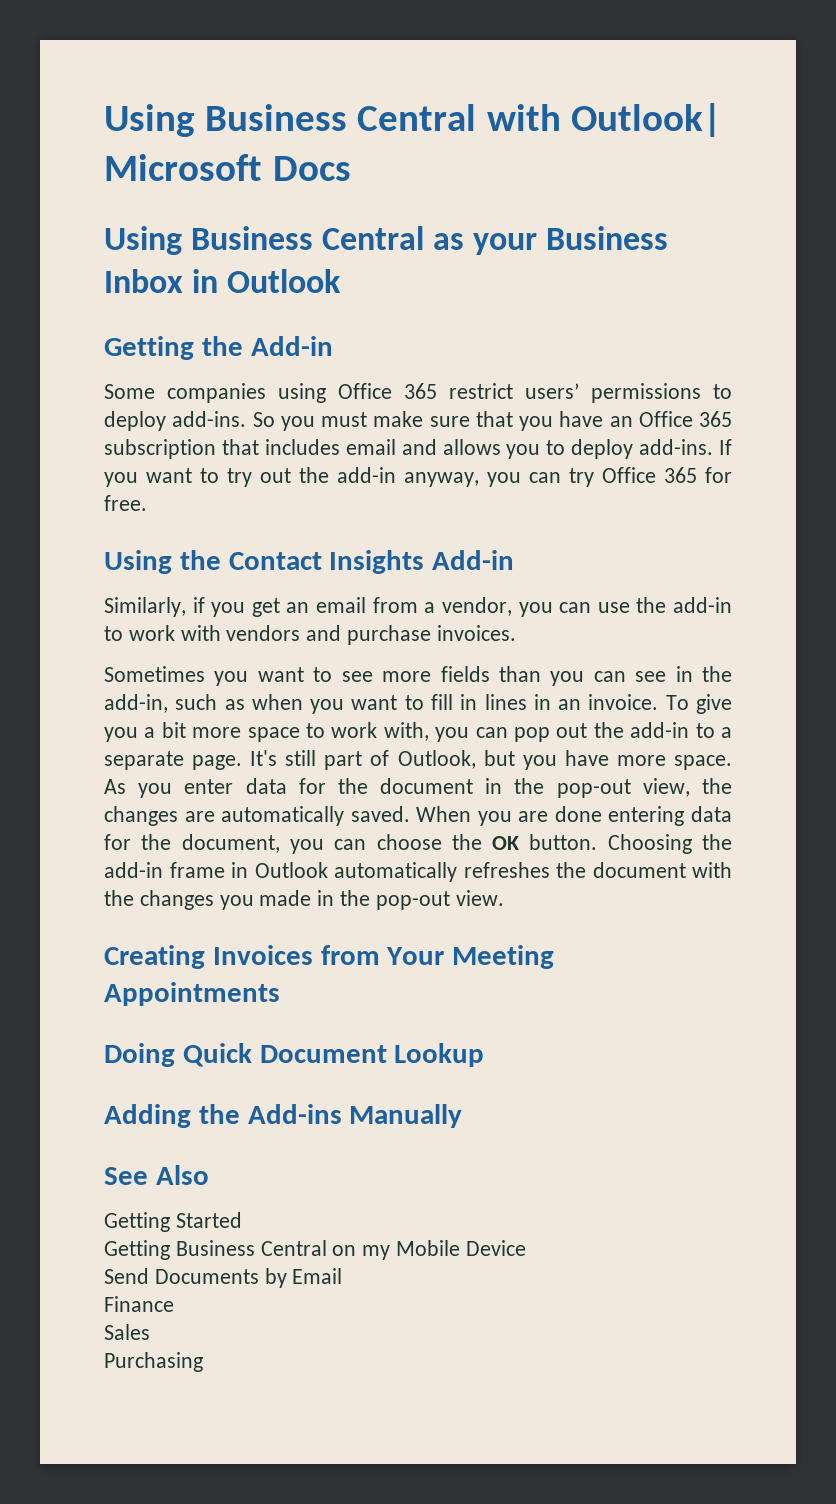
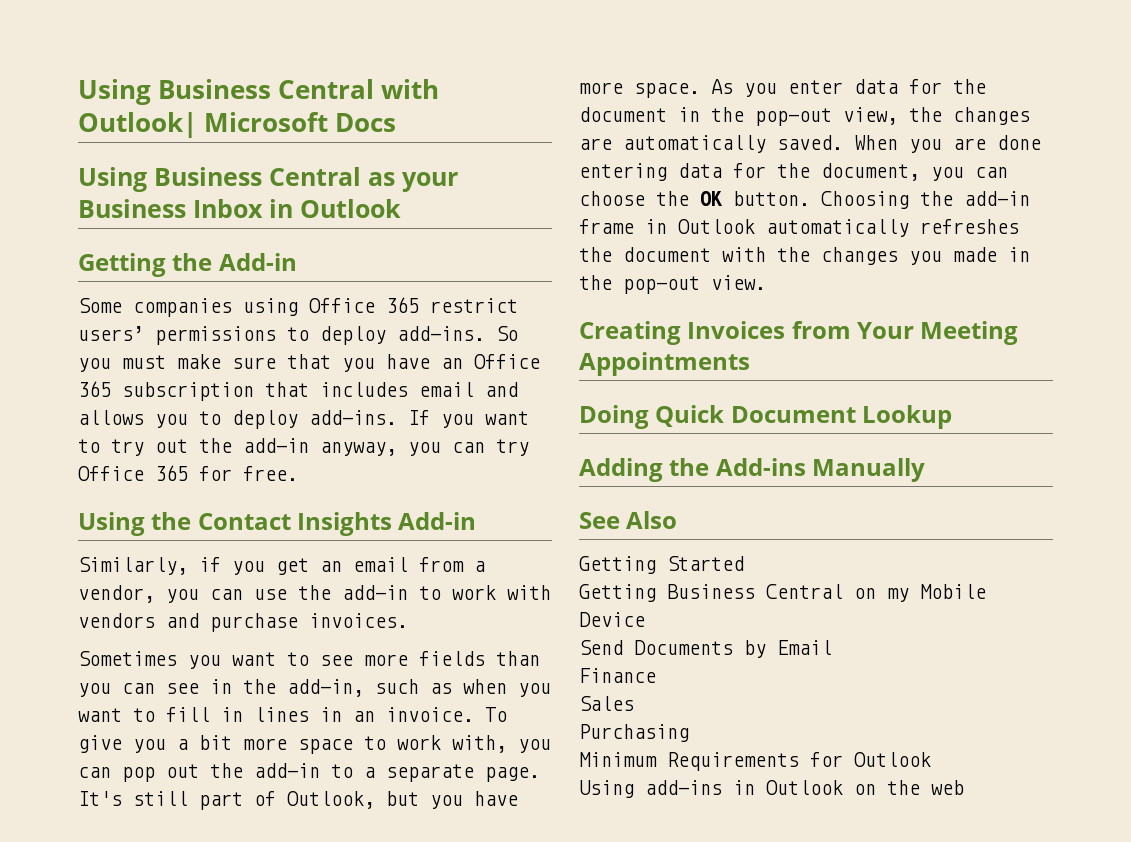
(203, 1362) none -> [579,752,931,771] [579,780,964,798] // Minimum Requirements for Outlook // Using add-ins in Outlook on the web

